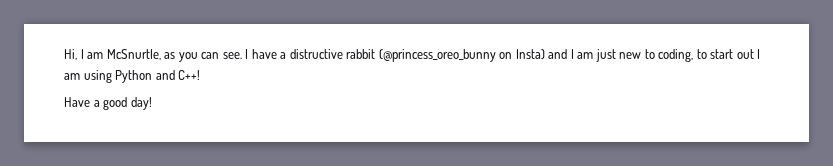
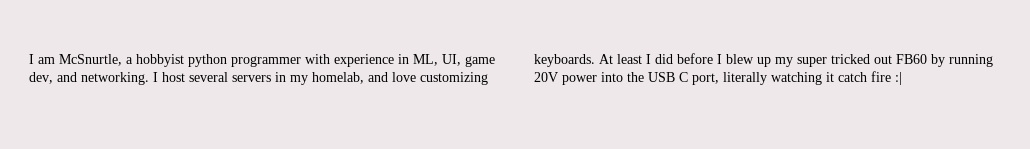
[64,49,77,60] Hi, -> (29, 59) none
[164,49,761,62] [64,70,201,83] [64,97,152,110] as you can see. I have a distructive rabbit (@princess_oreo_bunny on Insta) and I am just new to coding, to start out I am using Python and C++! // Have a good day! -> [126,54,495,67] [29,72,488,85] [534,53,993,67] [534,71,902,85] a hobbyist python programmer with experience in ML, UI, game dev, and networking. I host several servers in my homelab, and love customizing keyboards. At least I did before I blew up my super tricked out FB60 by running 20V power into the USB C port, literally watching it catch fire :|

